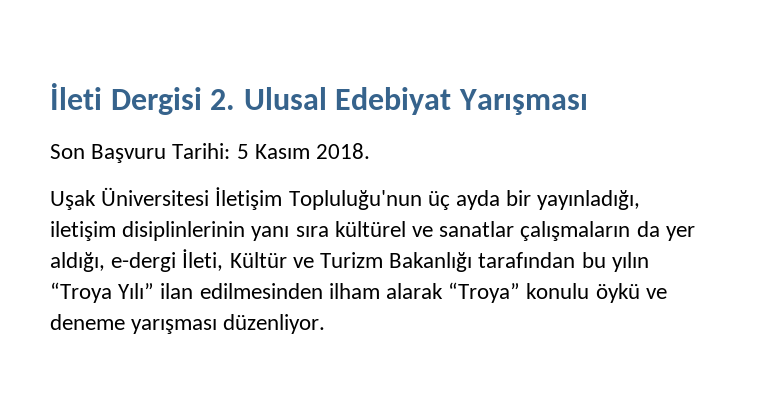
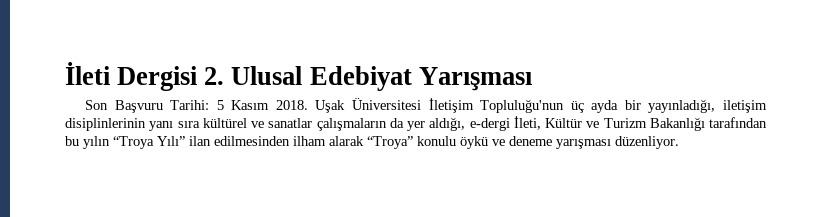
(371, 151) // -> (308, 105) none

